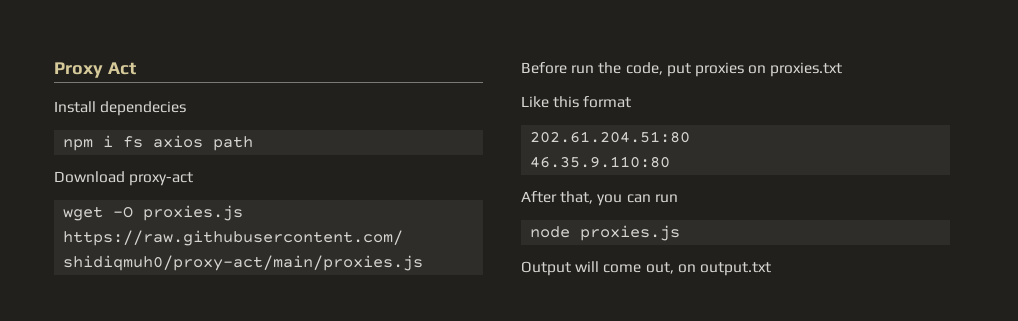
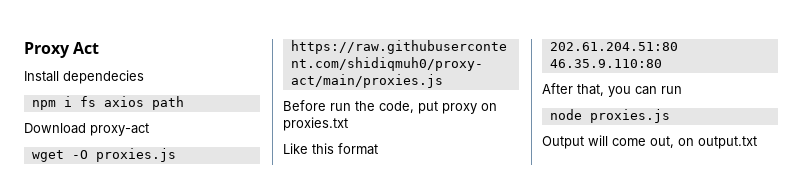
[694,62,744,77] proxies -> [442,103,477,114] proxy

